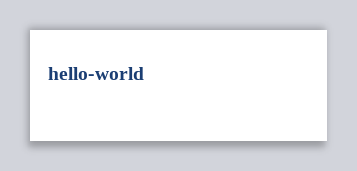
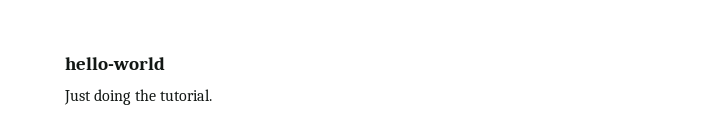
(144, 73) none -> [64,89,212,105] // Just doing the tutorial.

